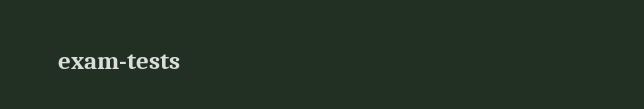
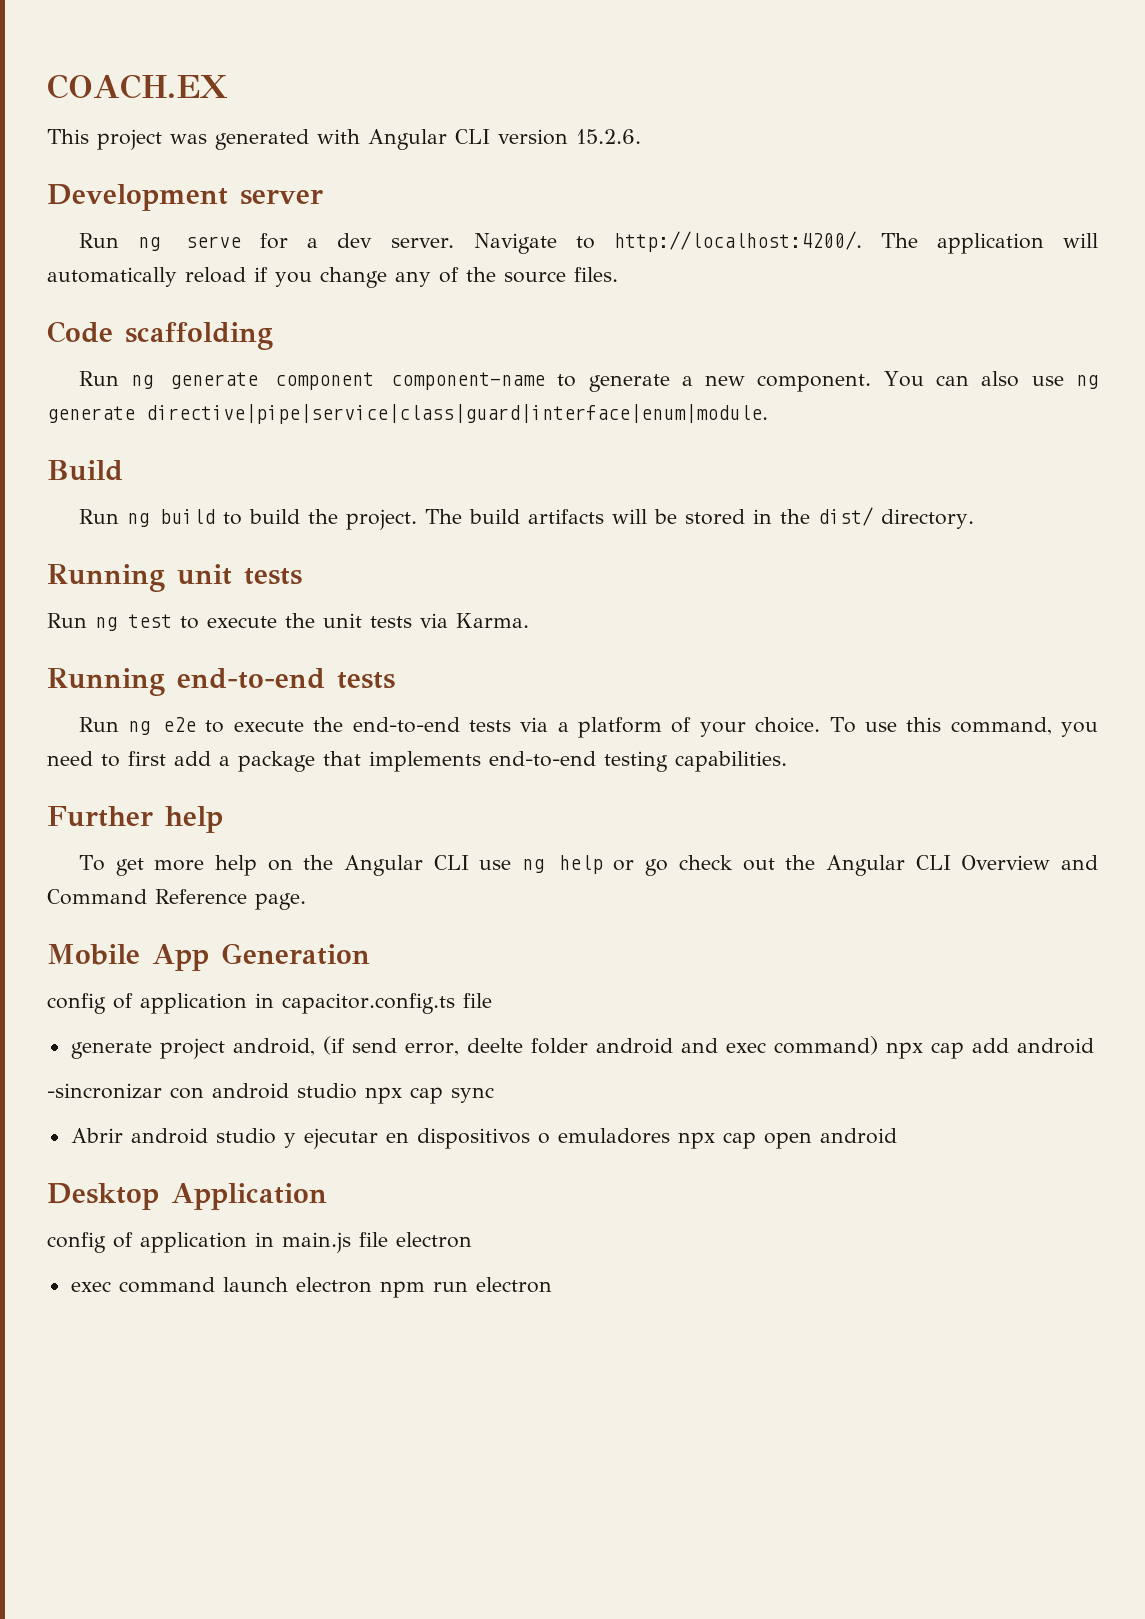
[58,54,180,69] exam-tests -> [47,74,228,99] [47,129,641,150] [47,184,323,211] [78,231,1098,254] [47,267,618,288] [47,321,273,350] [78,371,1099,392] [47,404,768,424] [47,460,123,481] [78,507,974,530] [47,564,302,592] [47,613,529,631] [47,668,395,696] [78,717,1099,738] [47,751,787,772] [47,806,223,833] [78,855,1099,876] [47,889,306,910] [47,943,370,971] [47,993,492,1014] [70,1036,1094,1059] [47,1083,494,1104] [70,1128,897,1149] [47,1183,327,1210] [47,1232,472,1253] [70,1277,552,1298] COACH.EX // This project was generated with Angular CLI version 15.2.6. // Development server // Run ng serve for a dev server. Navigate to http://localhost:4200/. The application will automatically reload if you change any of the source files. // Code scaffolding // Run ng generate component component-name to generate a new component. You can also use ng generate directive|pipe|service|class|guard|interface|enum|module. // Build // Run ng build to build the project. The build artifacts will be stored in the dist/ directory. // Running unit tests // Run ng test to execute the unit tests via Karma. // Running end-to-end tests // Run ng e2e to execute the end-to-end tests via a platform of your choice. To use this command, you need to first add a package that implements end-to-end testing capabilities. // Further help // To get more help on the Angular CLI use ng help or go check out the Angular CLI Overview and Command Reference page. // Mobile App Generation // config of application in capacitor.config.ts file // generate project android, (if send error, deelte folder android and exec command) npx cap add android // -sincronizar con android studio npx cap sync // Abrir android studio y ejecutar en dispositivos o emuladores npx cap open android // Desktop Application // config of application in main.js file electron // exec command launch electron npm run electron

